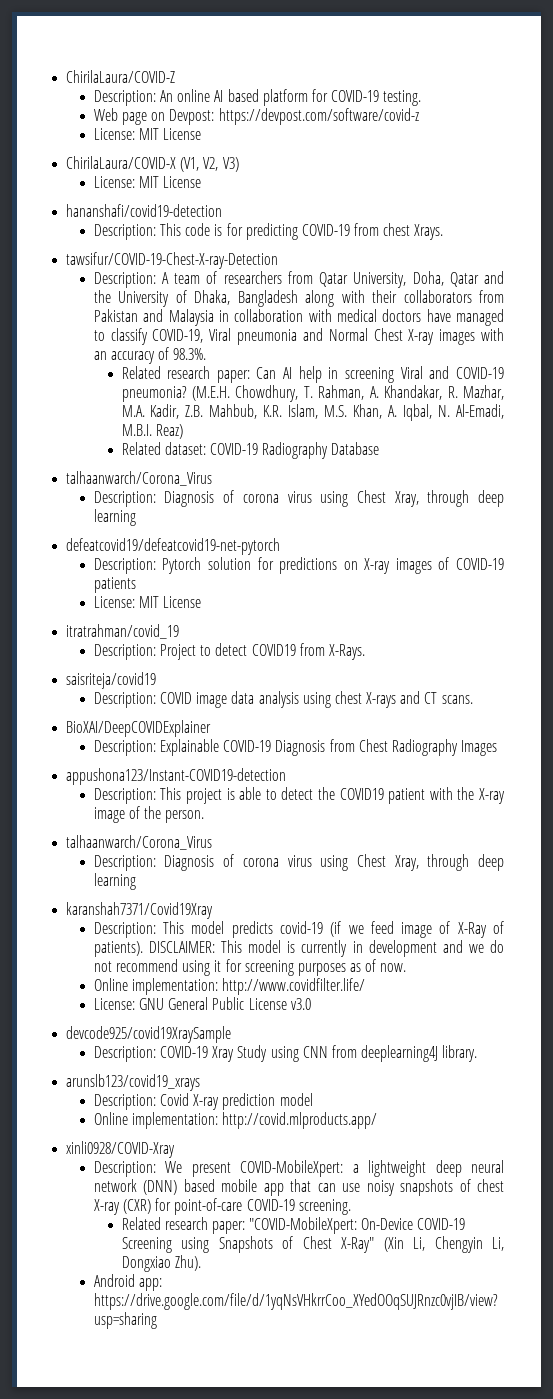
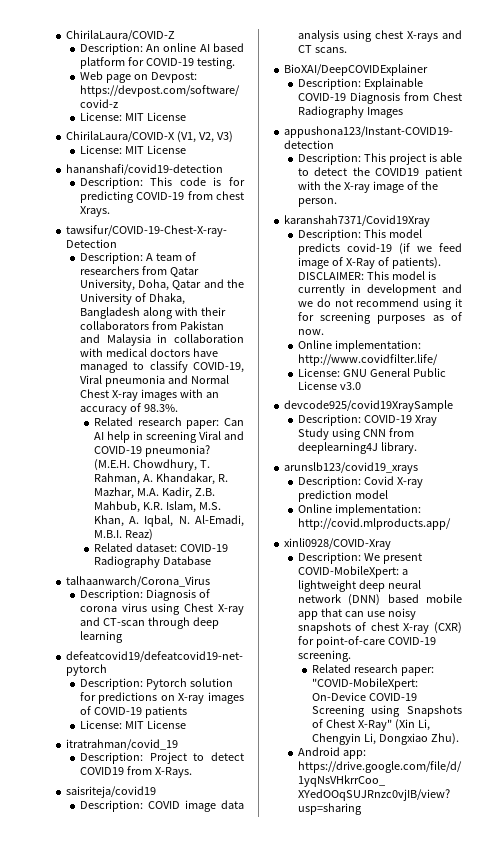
[394,491,419,507] Xray, -> [218,604,245,615] [79,617,145,626] X-ray and CT-scan
[66,835,213,850] [93,854,504,871] [93,873,136,890] // talhaanwarch/Corona_Virus // Description: Diagnosis of corona virus using Chest Xray, through deep learning -> (337, 202) none

